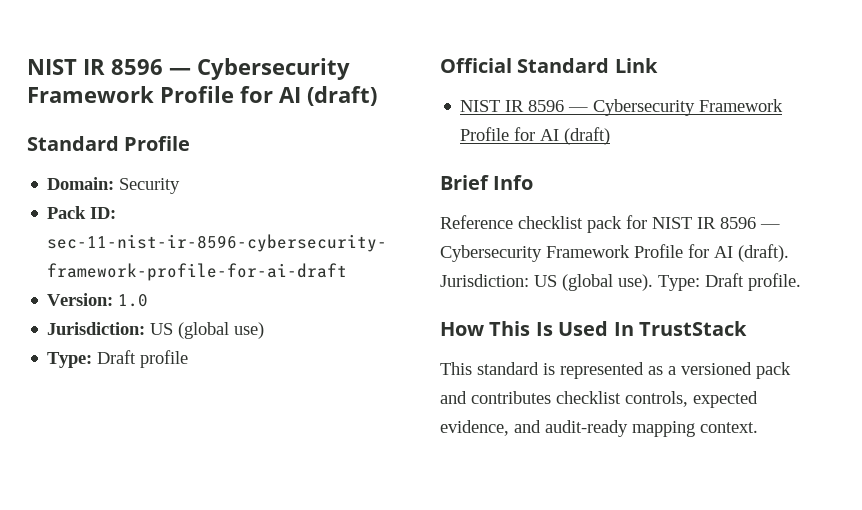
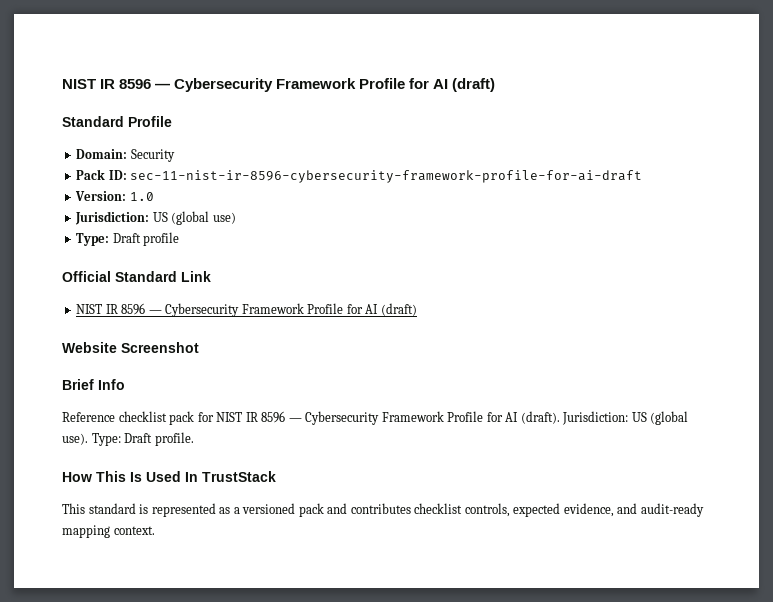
(611, 136) none -> [62,342,199,353] // Website Screenshot

